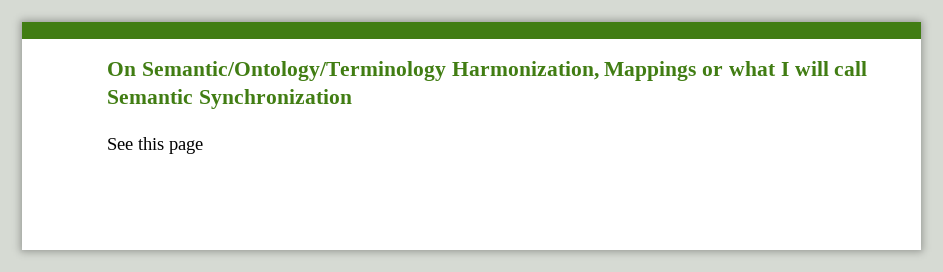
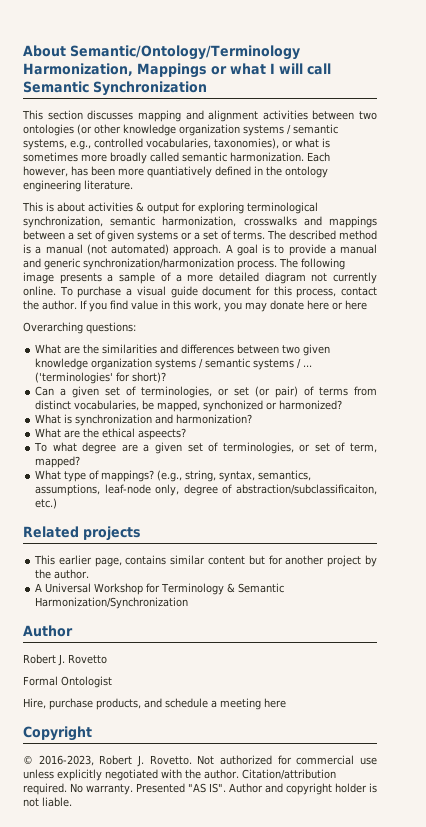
[107,62,136,76] On -> [23,45,66,57] About
[107,137,203,154] See this page -> [22,110,377,122] [23,124,338,136] [23,138,330,150] [23,152,330,164] [23,166,328,178] [23,180,133,192] [22,202,318,214] [23,216,377,228] [23,230,377,242] [23,244,377,256] [23,258,345,270] [23,272,377,284] [23,286,377,298] [23,300,367,312] [23,322,136,334] [35,344,331,356] [35,358,313,370] [35,372,167,384] [35,386,378,398] [35,400,343,412] [35,414,253,426] [35,428,187,440] [34,442,377,454] [35,456,81,468] [35,470,312,482] [35,484,377,496] [35,498,58,509] [23,526,141,541] [34,555,377,567] [35,569,90,579] [35,583,285,595] [35,597,189,609] [23,625,73,637] [23,654,107,666] [23,676,112,688] [23,698,286,710] [23,726,92,741] [23,755,377,767] [23,769,336,781] [23,783,377,795] [23,797,72,807] This section discusses mapping and alignment activities between two ontologies (or other knowledge organization systems / semantic systems, e.g., controlled vocabularies, taxonomies), or what is sometimes more broadly called semantic harmonization. Each however, has been more quantiatively defined in the ontology engineering literature. // This is about activities & output for exploring terminological synchronization, semantic harmonization, crosswalks and mappings between a set of given systems or a set of terms. The described method is a manual (not automated) approach. A goal is to provide a manual and generic synchronization/harmonization process. The following image presents a sample of a more detailed diagram not currently online. To purchase a visual guide document for this process, contact the author. If you find value in this work, you may donate here or here // Overarching questions: // What are the similarities and differences between two given knowledge organization systems / semantic systems / ... ('terminologies' for short)? // Can a given set of terminologies, or set (or pair) of terms from distinct vocabularies, be mapped, synchonized or harmonized? // What is synchronization and harmonization? // What are the ethical aspeects? // To what degree are a given set of terminologies, or set of term, mapped? // What type of mappings? (e.g., string, syntax, semantics, assumptions, leaf-node only, degree of abstraction/subclassificaiton, etc.) // Related projects // This earlier page, contains similar content but for another project by the author. // A Universal Workshop for Terminology & Semantic Harmonization/Synchronization // Author // Robert J. Rovetto // Formal Ontologist // Hire, purchase products, and schedule a meeting here // Copyright // © 2016-2023, Robert J. Rovetto. Not authorized for commercial use unless explicitly negotiated with the author. Citation/attribution required. No warranty. Presented "AS IS". Author and copyright holder is not liable.

